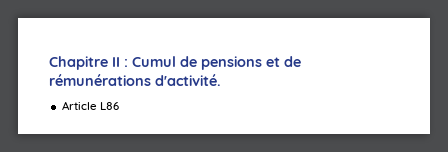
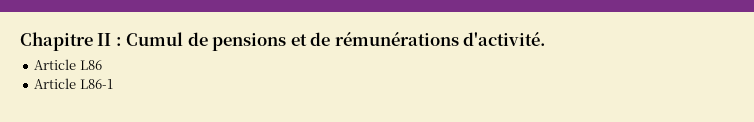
(119, 106) none -> [34,78,113,89] // Article L86-1

